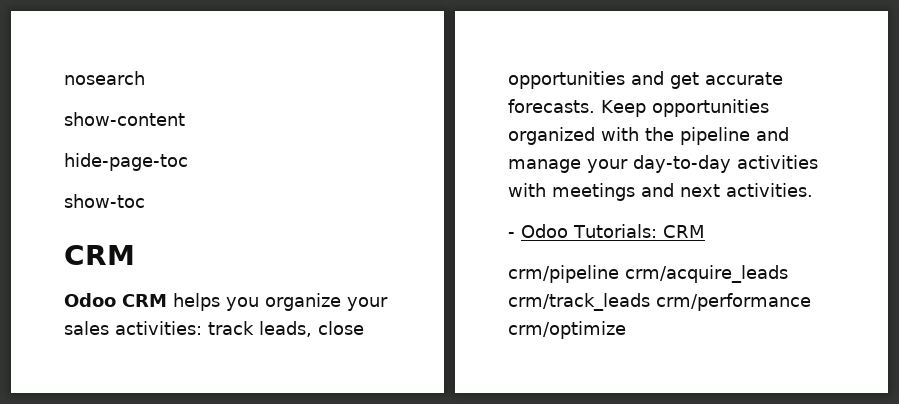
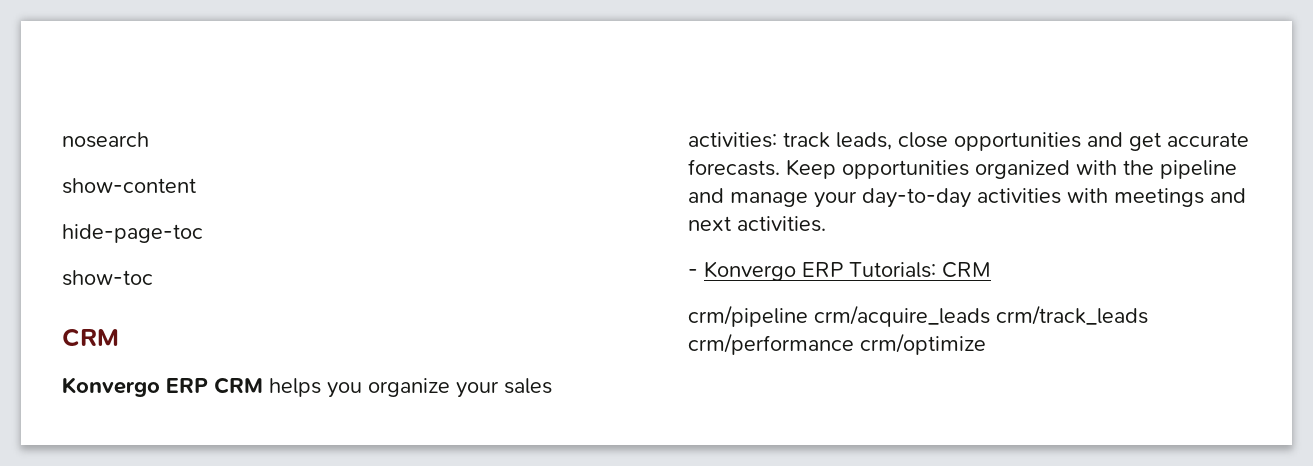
[64,293,116,307] Odoo -> [62,377,208,397] Konvergo ERP
[521,224,568,238] Odoo -> [704,261,843,281] Konvergo ERP

